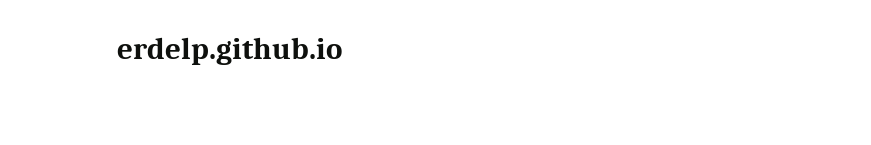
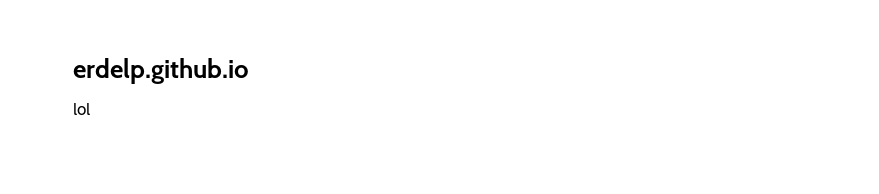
(342, 51) none -> [73,103,90,115] // lol

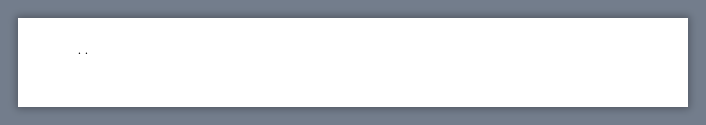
[73,58,249,84] [73,103,90,115] erdelp.github.io // lol -> [78,52,88,54] . .

